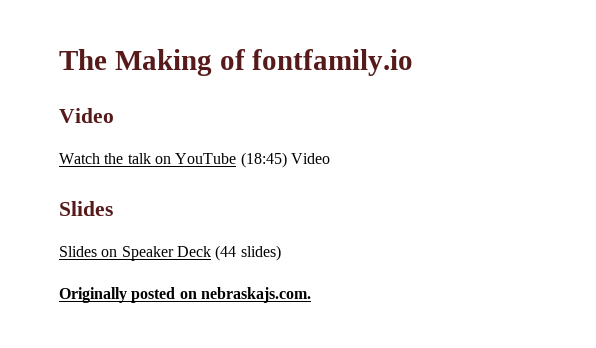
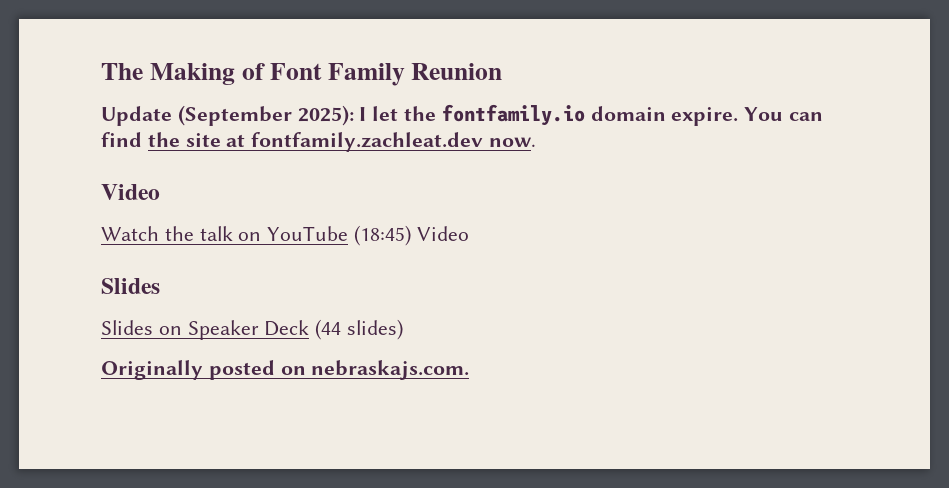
[252,49,414,76] fontfamily.io -> [269,63,503,86] [101,104,824,126] [101,132,537,152] Font Family Reunion // Update (September 2025): I let the fontfamily.io domain expire. You can find the site at fontfamily.zachleat.dev now.

